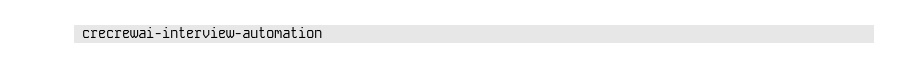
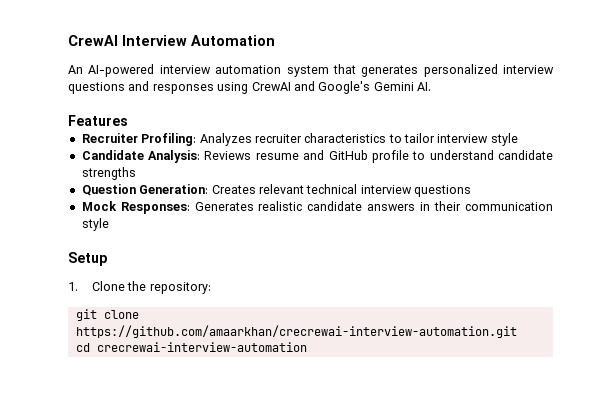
(82, 32) none -> [68,35,275,46] [68,64,554,77] [68,81,431,94] [68,115,128,126] [81,133,518,146] [81,150,553,163] [81,167,136,180] [81,184,471,197] [81,201,553,214] [81,218,109,231] [68,252,107,266] [68,281,211,294] [75,309,139,321] [75,325,517,338] [75,343,90,352] CrewAI Interview Automation // An AI-powered interview automation system that generates personalized interview questions and responses using CrewAI and Google's Gemini AI. // Features // Recruiter Profiling: Analyzes recruiter characteristics to tailor interview style // Candidate Analysis: Reviews resume and GitHub profile to understand candidate strengths // Question Generation: Creates relevant technical interview questions // Mock Responses: Generates realistic candidate answers in their communication style // Setup // 1. Clone the repository: // git clone https://github.com/amaarkhan/crecrewai-interview-automation.git // cd

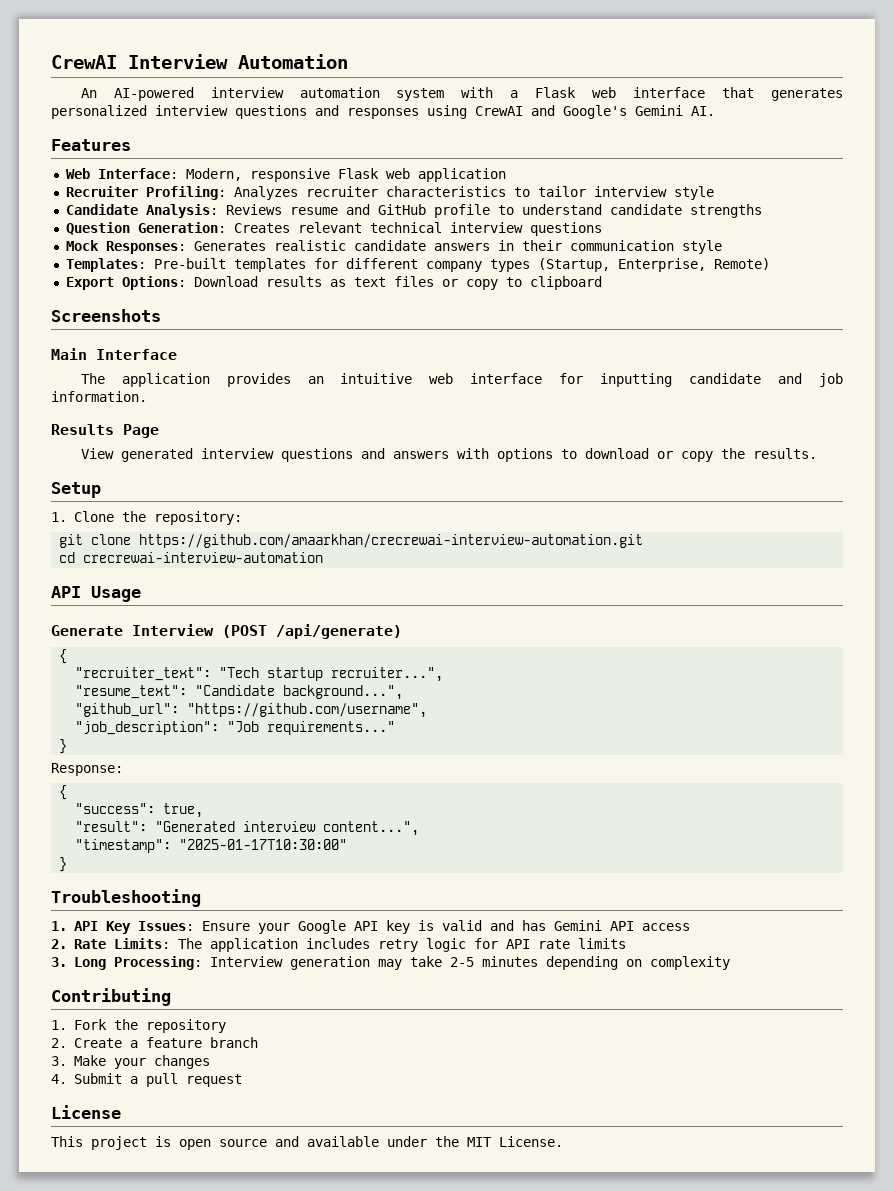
(329, 71) none -> [461,87,706,98] with a Flask web interface
(128, 120) none -> [65,168,506,182] // Web Interface: Modern, responsive Flask web application
(109, 224) none -> [65,258,770,272] [65,276,602,290] [51,309,161,322] [51,348,177,360] [80,373,843,387] [51,391,147,402] [51,424,159,438] [80,448,817,462] // Templates: Pre-built templates for different company types (Startup, Enterprise, Remote) // Export Options: Download results as text files or copy to clipboard // Screenshots // Main Interface // The application provides an intuitive web interface for inputting candidate and job information. // Results Page // View generated interview questions and answers with options to download or copy the results.
(307, 347) none -> [51,586,141,602] [51,624,402,639] [59,649,68,664] [75,667,444,682] [75,685,404,700] [75,703,428,718] [75,721,396,735] [59,739,68,754] [51,763,123,776] [59,785,68,800] [75,803,204,818] [75,821,420,836] [75,839,348,853] [59,857,68,872] [51,889,201,907] [51,920,690,934] [51,938,626,952] [51,956,730,970] [51,988,171,1006] [51,1019,226,1033] [51,1037,258,1048] [51,1055,210,1069] [51,1073,242,1087] [51,1105,121,1119] [51,1136,563,1150] // API Usage // Generate Interview (POST /api/generate) // { // "recruiter_text": "Tech startup recruiter...", // "resume_text": "Candidate background...", // "github_url": "https://github.com/username", // "job_description": "Job requirements..." // } // Response: // { // "success": true, // "result": "Generated interview content...", // "timestamp": "2025-01-17T10:30:00" // } // Troubleshooting // 1. API Key Issues: Ensure your Google API key is valid and has Gemini API access // 2. Rate Limits: The application includes retry logic for API rate limits // 3. Long Processing: Interview generation may take 2-5 minutes depending on complexity // Contributing // 1. Fork the repository // 2. Create a feature branch // 3. Make your changes // 4. Submit a pull request // License // This project is open source and available under the MIT License.

